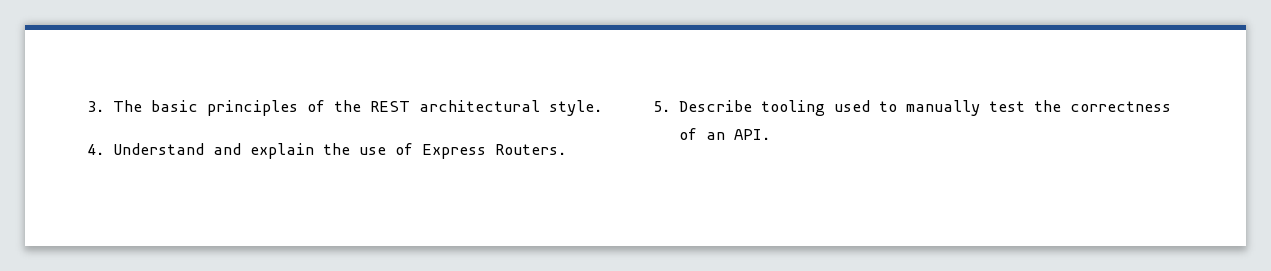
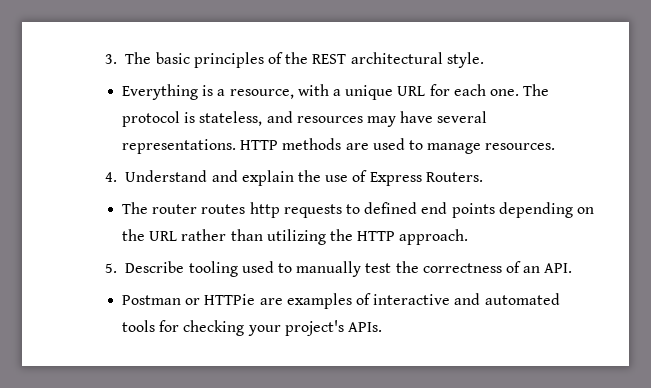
(604, 108) none -> [122,84,550,100] [122,111,488,127] [122,138,556,154] // Everything is a resource, with a unique URL for each one. The protocol is stateless, and resources may have several representations. HTTP methods are used to manage resources.
(568, 149) none -> [122,202,594,218] [122,229,469,245] // The router routes http requests to defined end points depending on the URL rather than utilizing the HTTP approach.
(772, 134) none -> [122,293,560,309] [122,320,382,336] // Postman or HTTPie are examples of interactive and automated tools for checking your project's APIs.

